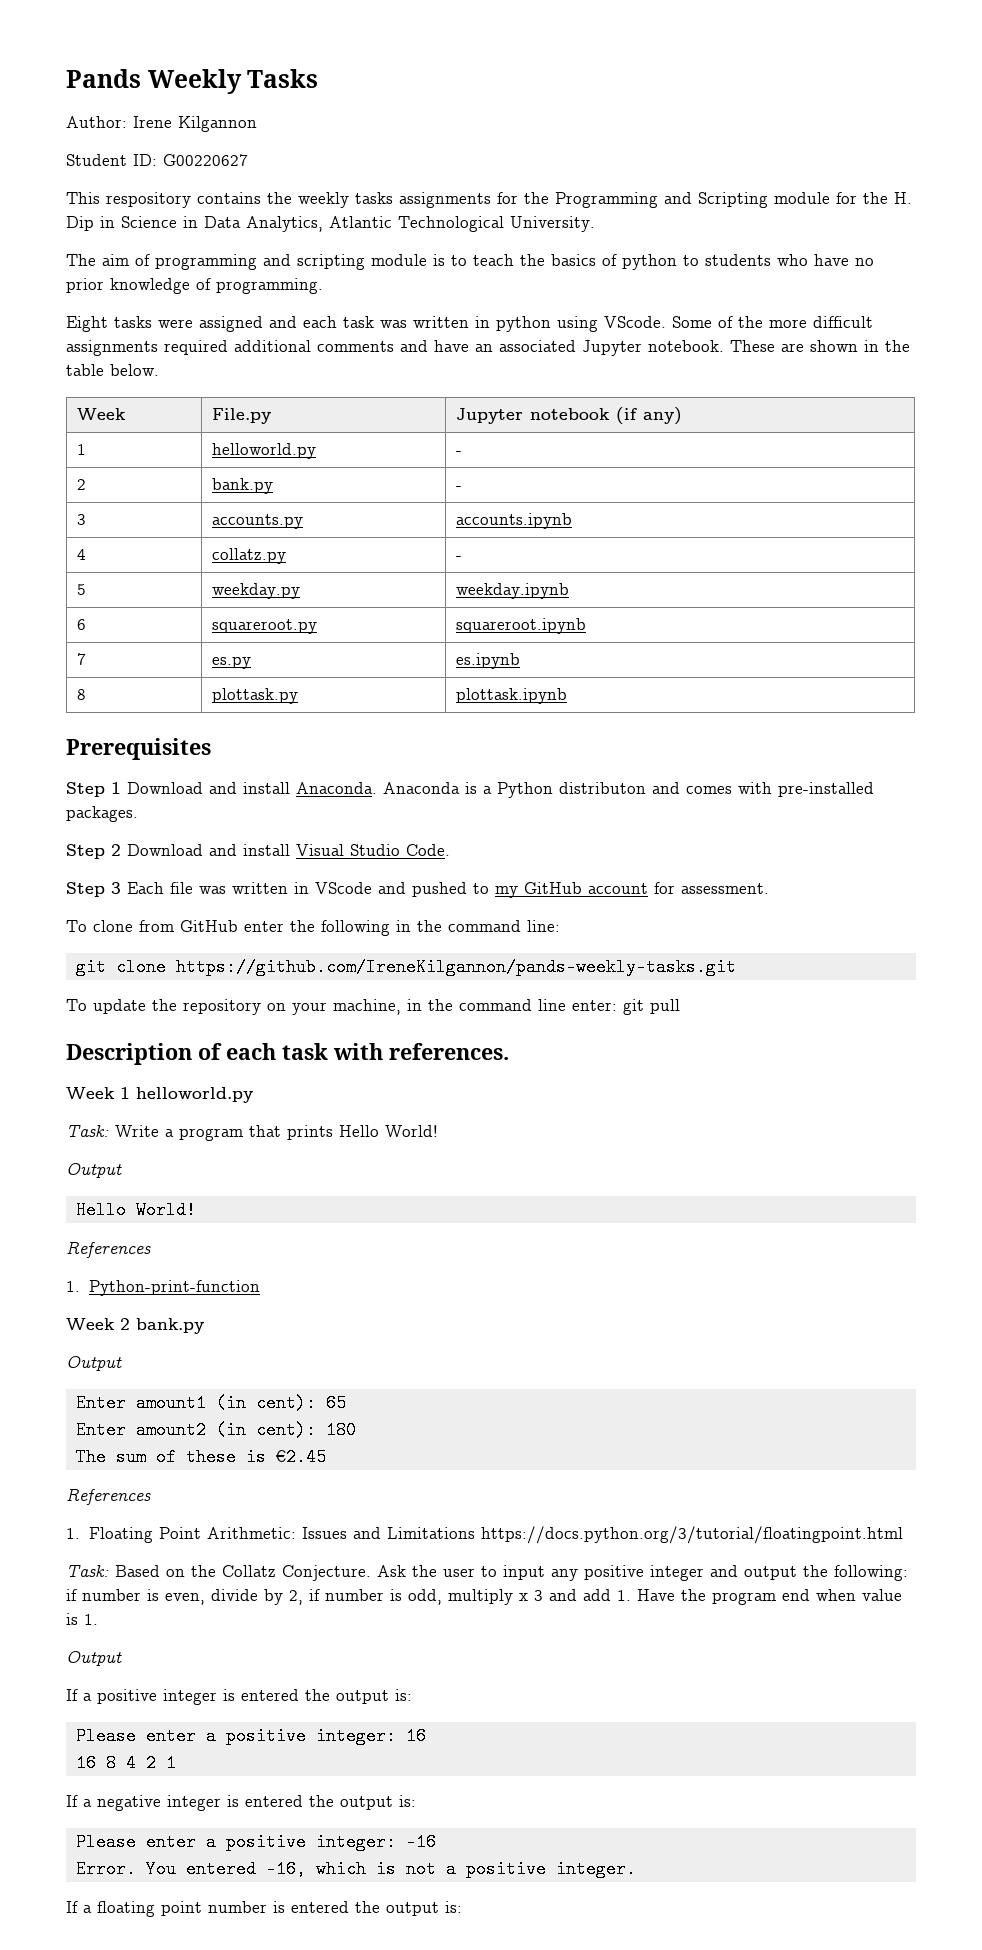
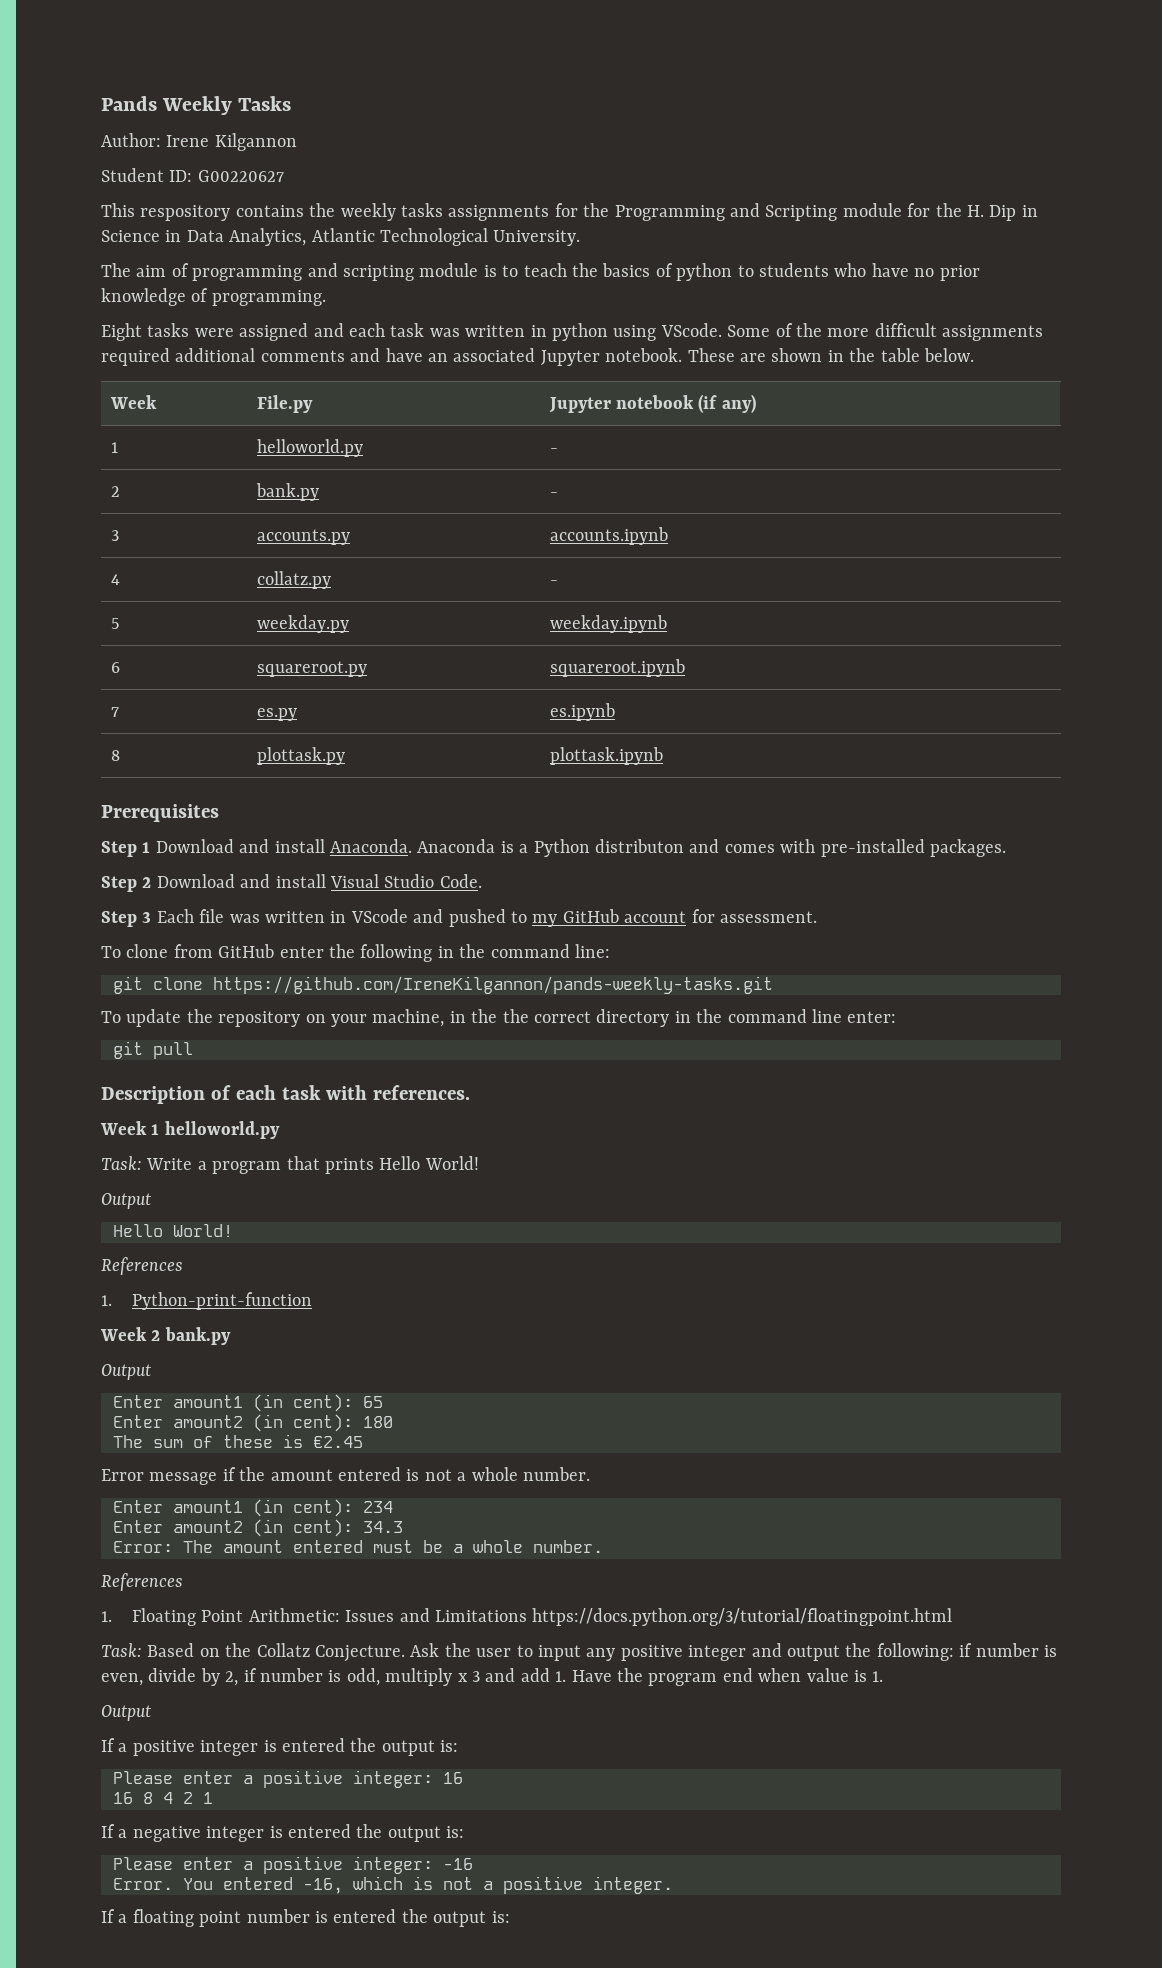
(453, 1005) none -> [502,1009,723,1027] the correct directory in the
(617, 1005) none -> (897, 1017) //
(326, 1457) none -> [101,1467,590,1485] [113,1499,393,1517] [113,1519,403,1537] [113,1540,603,1553] // Error message if the amount entered is not a whole number. // Enter amount1 (in cent): 234 // Enter amount2 (in cent): 34.3 // Error: The amount entered must be a whole number.

